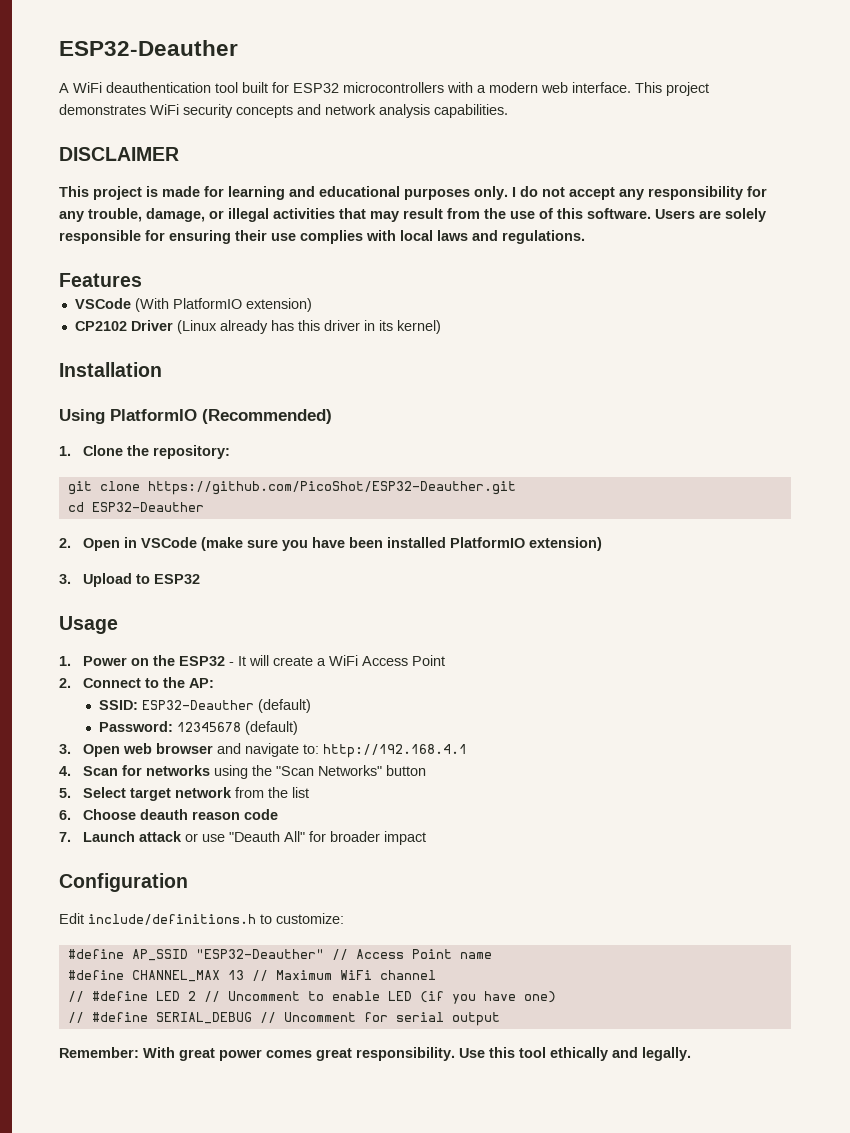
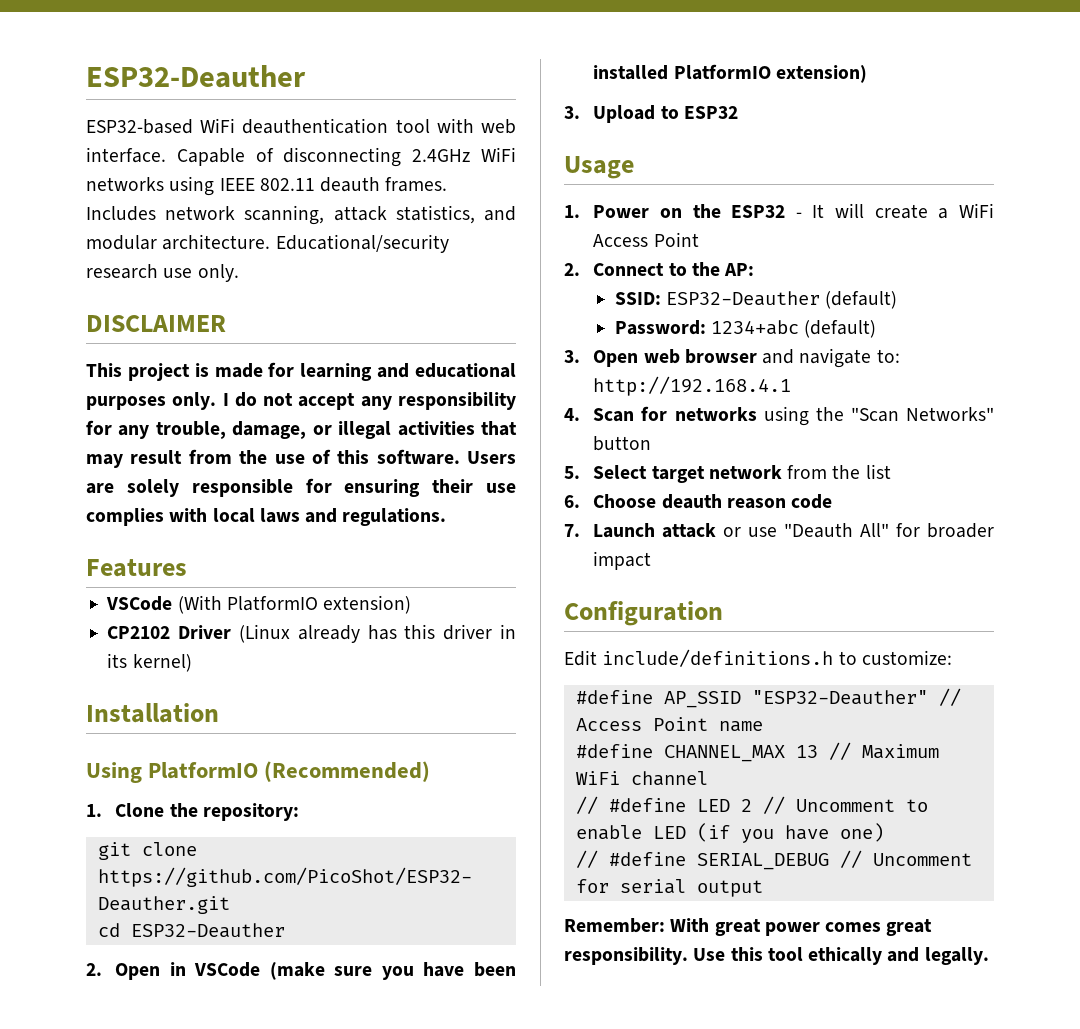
[59,40,238,56] [59,83,69,93] ESP32-Deauther // A -> [86,65,306,88] [86,119,193,134] ESP32-Deauther // ESP32-based
[242,82,709,96] [59,104,508,118] built for ESP32 microcontrollers with a modern web interface. This project demonstrates WiFi security concepts and network analysis capabilities. -> [436,118,516,134] [86,147,516,167] [86,176,448,196] [86,205,516,225] [86,234,449,253] [86,264,239,282] with web interface. Capable of disconnecting 2.4GHz WiFi networks using IEEE 802.11 deauth frames. Includes network scanning, attack statistics, and modular architecture. Educational/security research use only.
[176,722,241,732] 12345678 -> [710,320,799,335] 1234+abc

